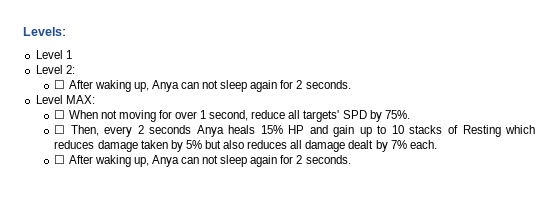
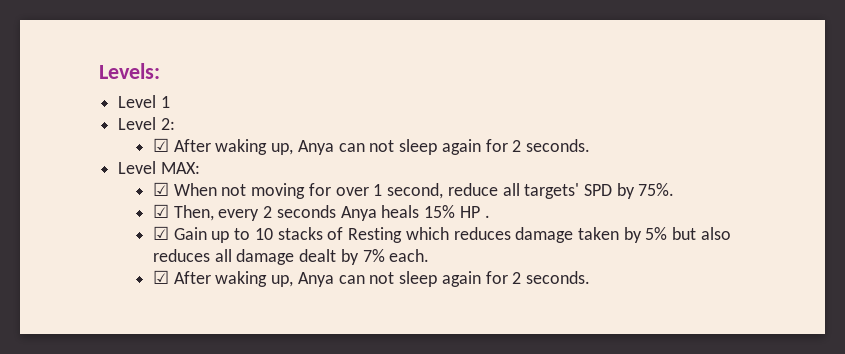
[54,80,66,89] ☐ -> [153,138,170,152] ☑
[54,110,66,119] ☐ -> [153,182,170,196] ☑
[54,125,66,134] ☐ -> [153,204,170,218] ☑
[309,125,355,137] and gain -> [484,215,490,218] [153,226,207,240] . // ☑ Gain
[54,155,66,164] ☐ -> [153,270,170,284] ☑

